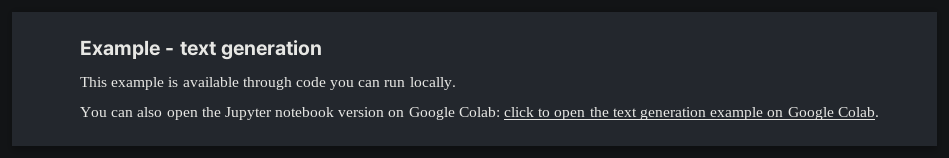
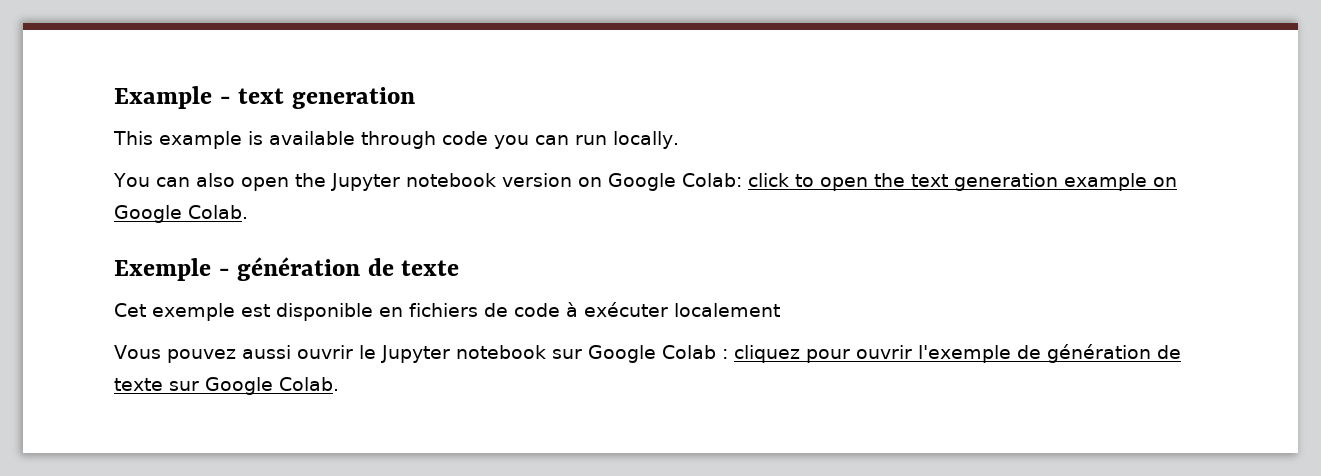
(879, 112) none -> [114,257,460,281] [114,302,780,321] [114,344,1181,363] [114,377,339,395] // Exemple - génération de texte // Cet exemple est disponible en fichiers de code à exécuter localement // Vous pouvez aussi ouvrir le Jupyter notebook sur Google Colab : cliquez pour ouvrir l'exemple de génération de texte sur Google Colab.

